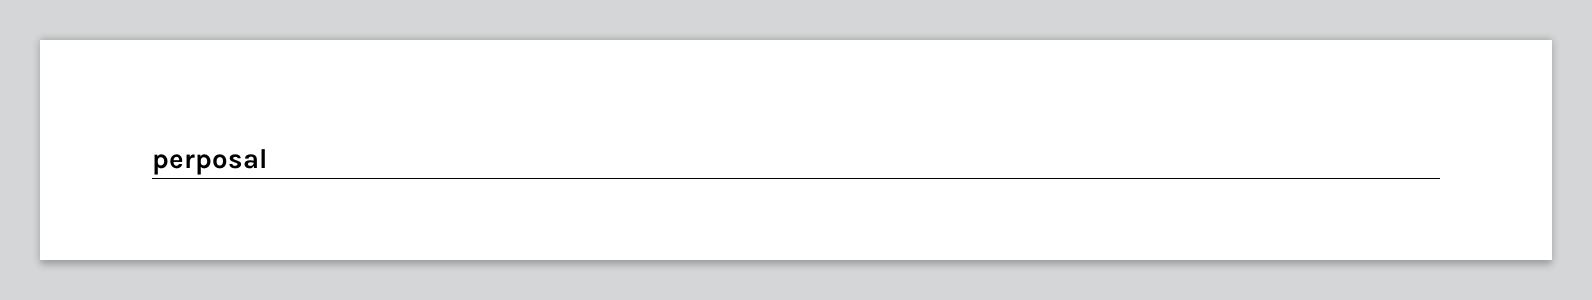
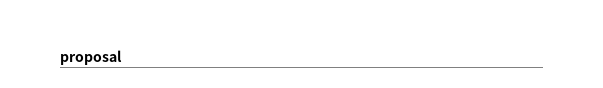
[152,149,267,175] perposal -> [60,50,122,65] proposal

